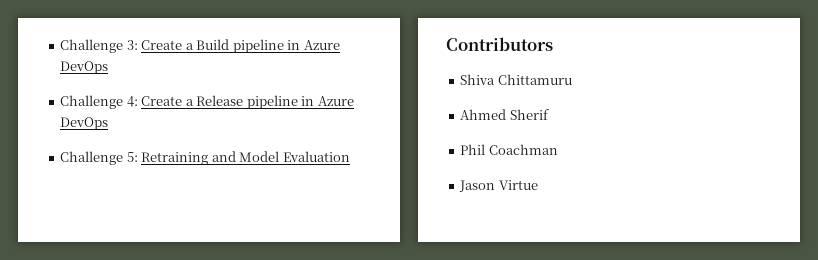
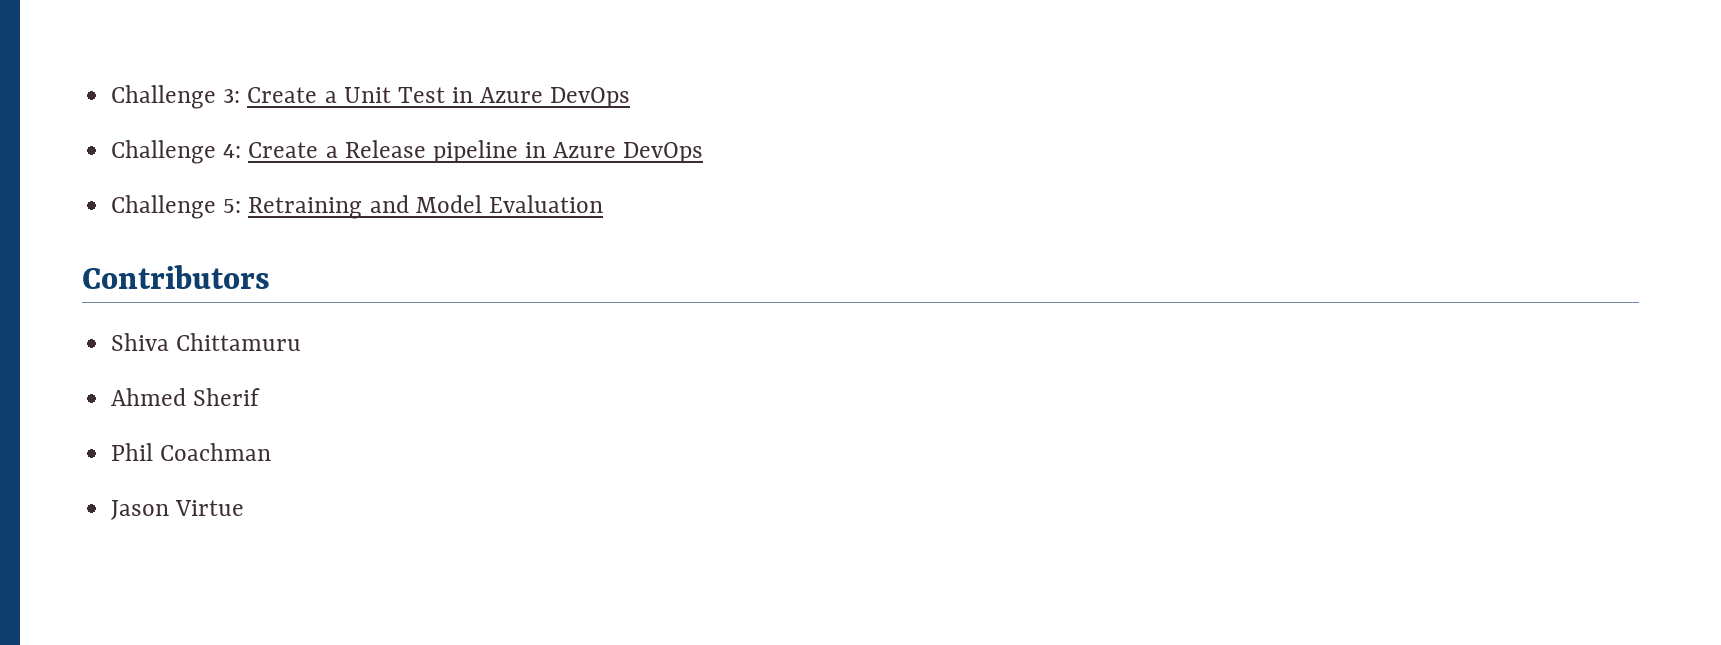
[196,39,284,53] Build pipeline -> [343,87,445,103] Unit Test

